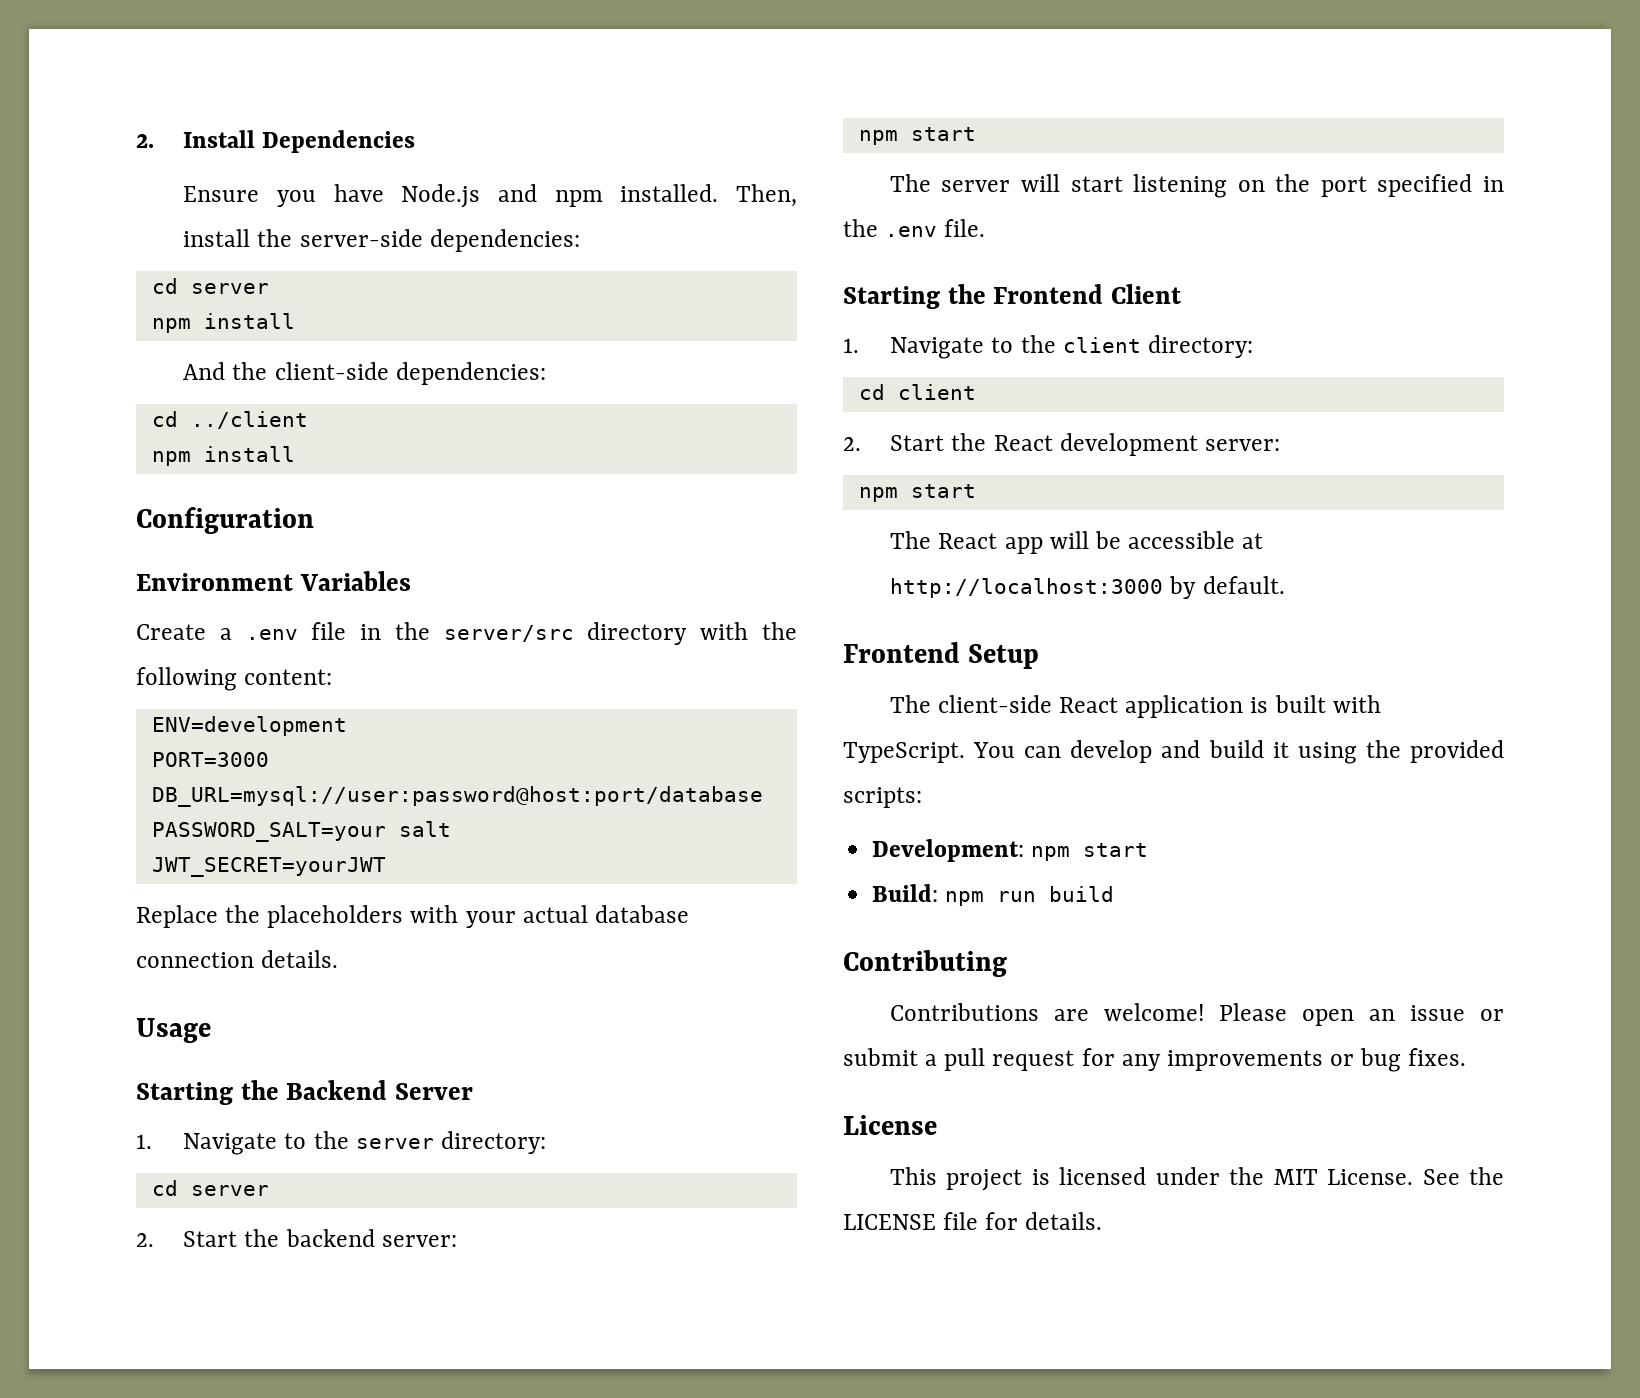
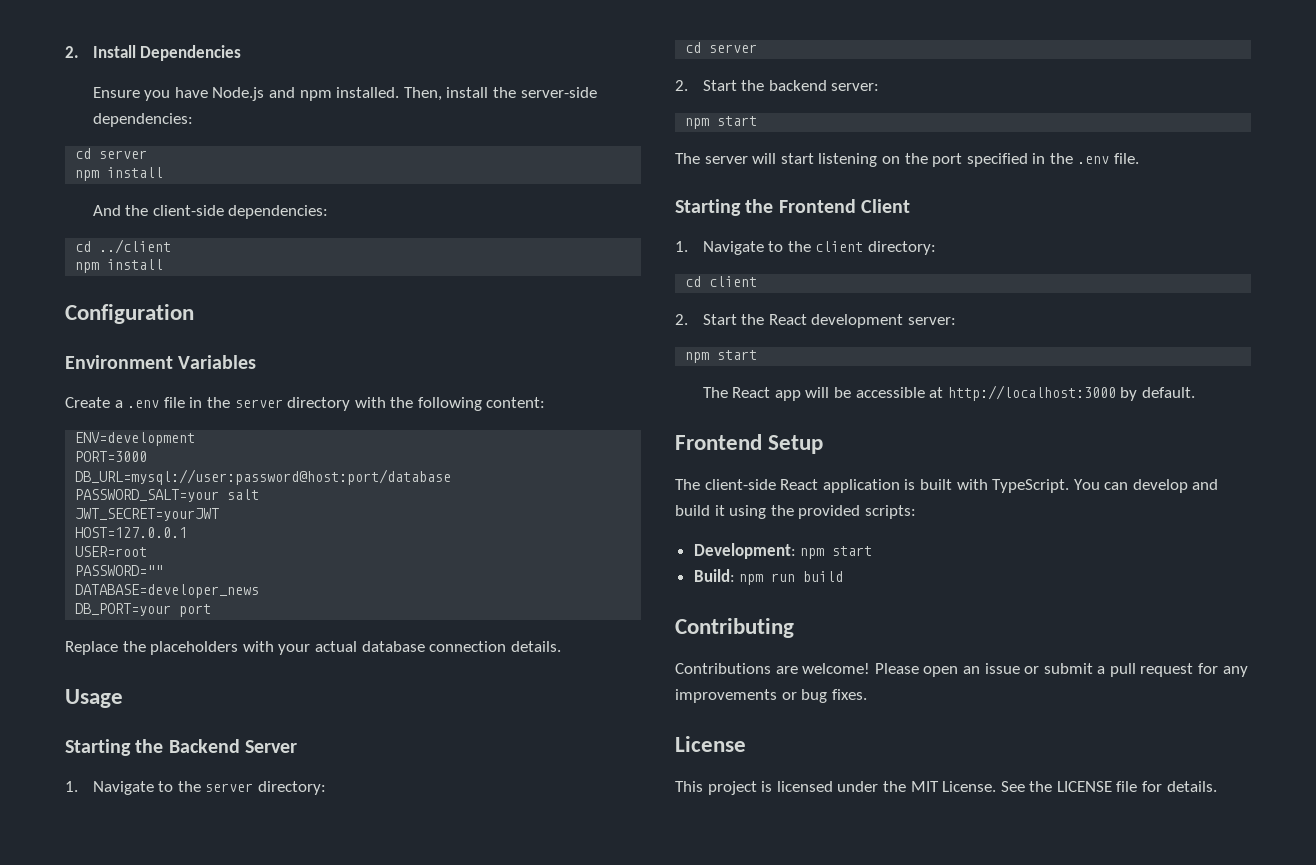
[443,625,574,642] server/src -> [234,399,283,408] server
(386, 867) none -> [75,527,188,538] [75,546,148,557] [75,565,164,576] [75,584,260,598] [75,603,212,617] // HOST=127.0.0.1 // USER=root // PASSWORD="" // DATABASE=developer_news // DB_PORT=your port

